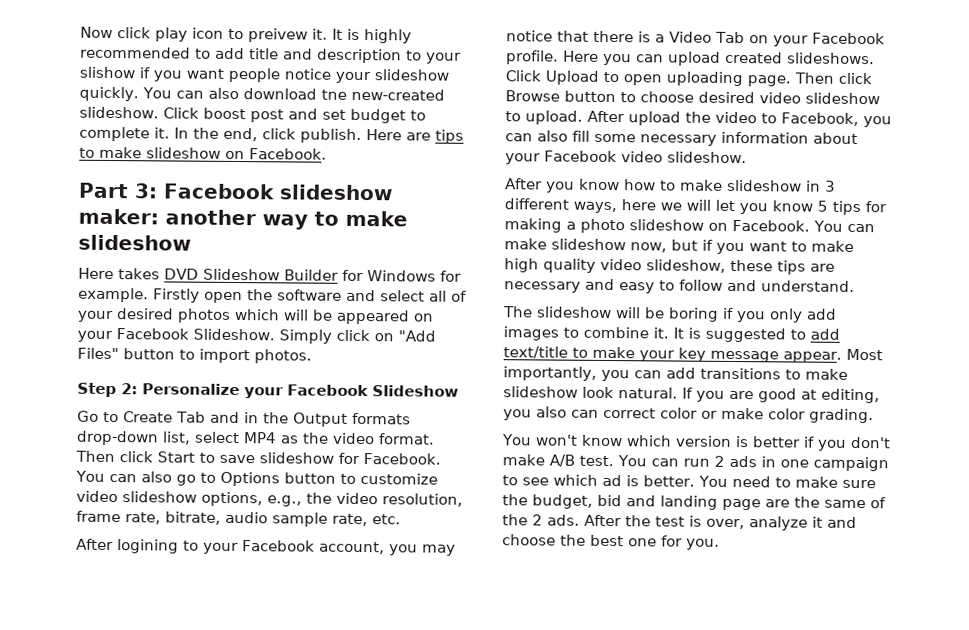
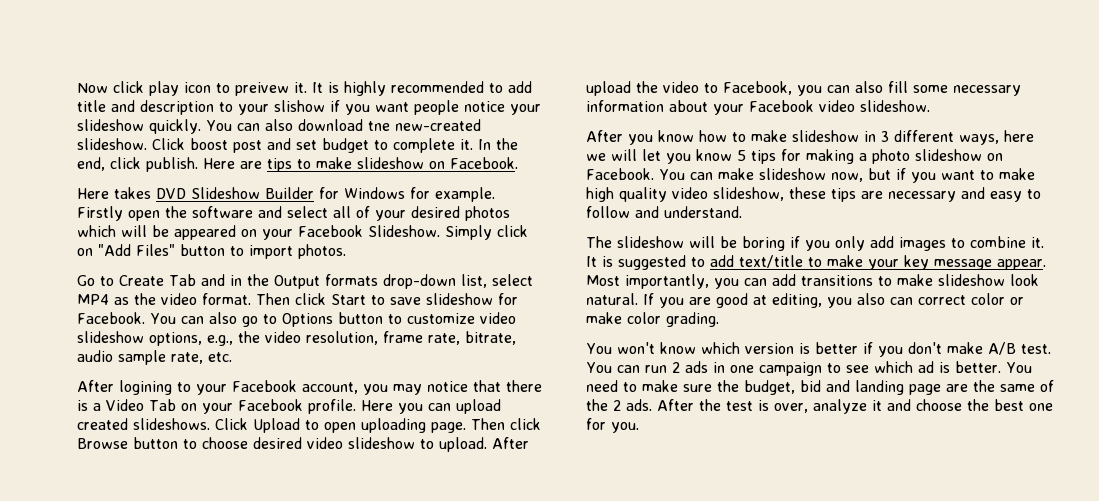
[78,182,393,201] [78,208,408,230] [78,234,191,251] // Part 3: Facebook slideshow maker: another way to make slideshow -> (518, 163) none
[77,382,459,399] // Step 2: Personalize your Facebook Slideshow -> (346, 251) none

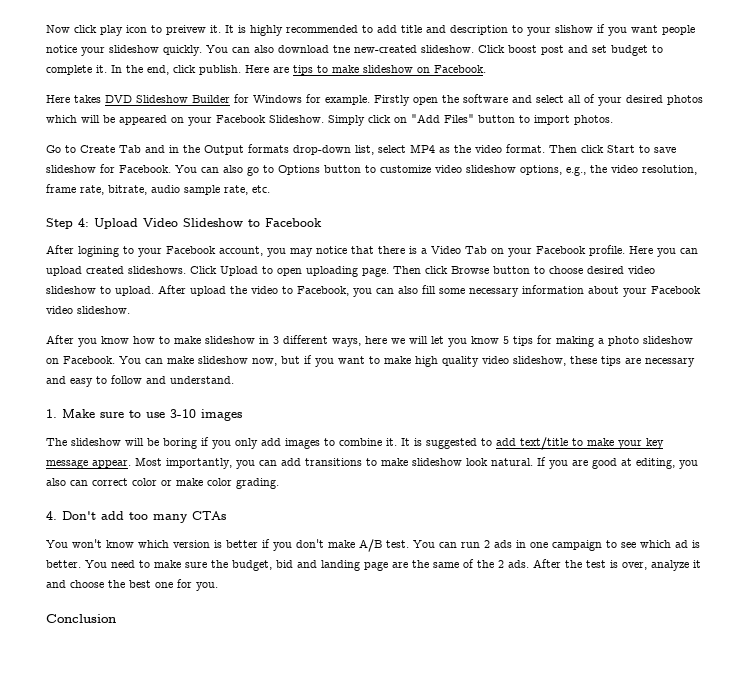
(232, 357) none -> [46,218,322,229] // Step 4: Upload Video Slideshow to Facebook
(742, 212) none -> [46,409,242,421] // 1. Make sure to use 3-10 images
(719, 319) none -> [46,511,226,523] // 4. Don't add too many CTAs
(639, 427) none -> [46,614,116,623] // Conclusion

